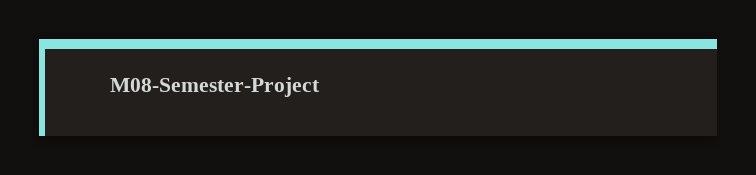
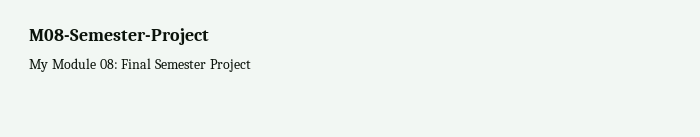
(320, 87) none -> [29,58,251,72] // My Module 08: Final Semester Project

